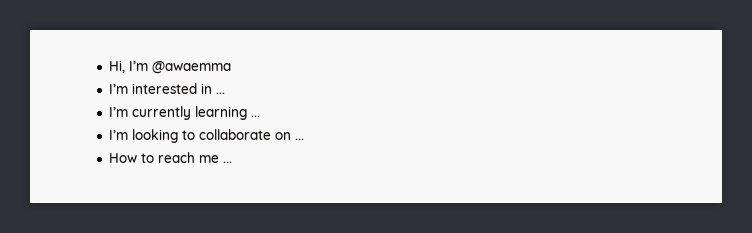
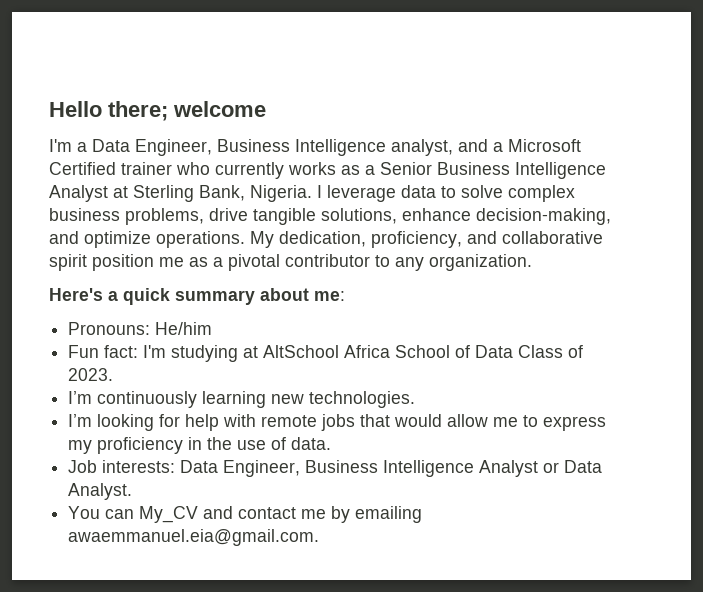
[108,60,231,74] [108,83,225,94] [108,106,260,120] [108,129,304,143] [108,152,232,163] Hi, I’m @awaemma // I’m interested in ... // I’m currently learning ... // I’m looking to collaborate on ... // How to reach me ... -> [49,101,266,121] [49,139,581,156] [49,162,606,179] [49,185,575,202] [49,208,611,225] [49,231,603,248] [49,254,532,271] [49,288,345,305] [68,322,213,335] [68,345,584,362] [68,368,114,381] [68,391,416,408] [68,414,607,431] [68,437,332,454] [68,460,603,477] [68,483,133,500] [68,506,423,523] [68,529,320,546] Hello there; welcome // I'm a Data Engineer, Business Intelligence analyst, and a Microsoft Certified trainer who currently works as a Senior Business Intelligence Analyst at Sterling Bank, Nigeria. I leverage data to solve complex business problems, drive tangible solutions, enhance decision-making, and optimize operations. My dedication, proficiency, and collaborative spirit position me as a pivotal contributor to any organization. // Here's a quick summary about me: // Pronouns: He/him // Fun fact: I'm studying at AltSchool Africa School of Data Class of 2023. // I’m continuously learning new technologies. // I’m looking for help with remote jobs that would allow me to express my proficiency in the use of data. // Job interests: Data Engineer, Business Intelligence Analyst or Data Analyst. // You can My_CV and contact me by emailing awaemmanuel.eia@gmail.com.

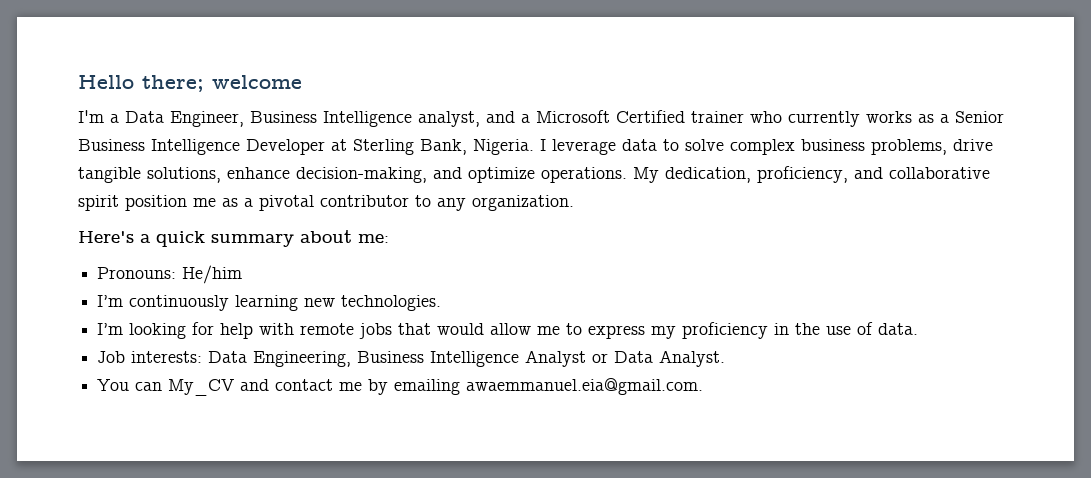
[49,185,108,202] Analyst -> [246,139,325,155] Developer
[68,345,584,362] [68,368,114,381] // Fun fact: I'm studying at AltSchool Africa School of Data Class of 2023. -> (243, 274) none
[223,460,301,477] Engineer, -> [253,351,352,367] Engineering,

